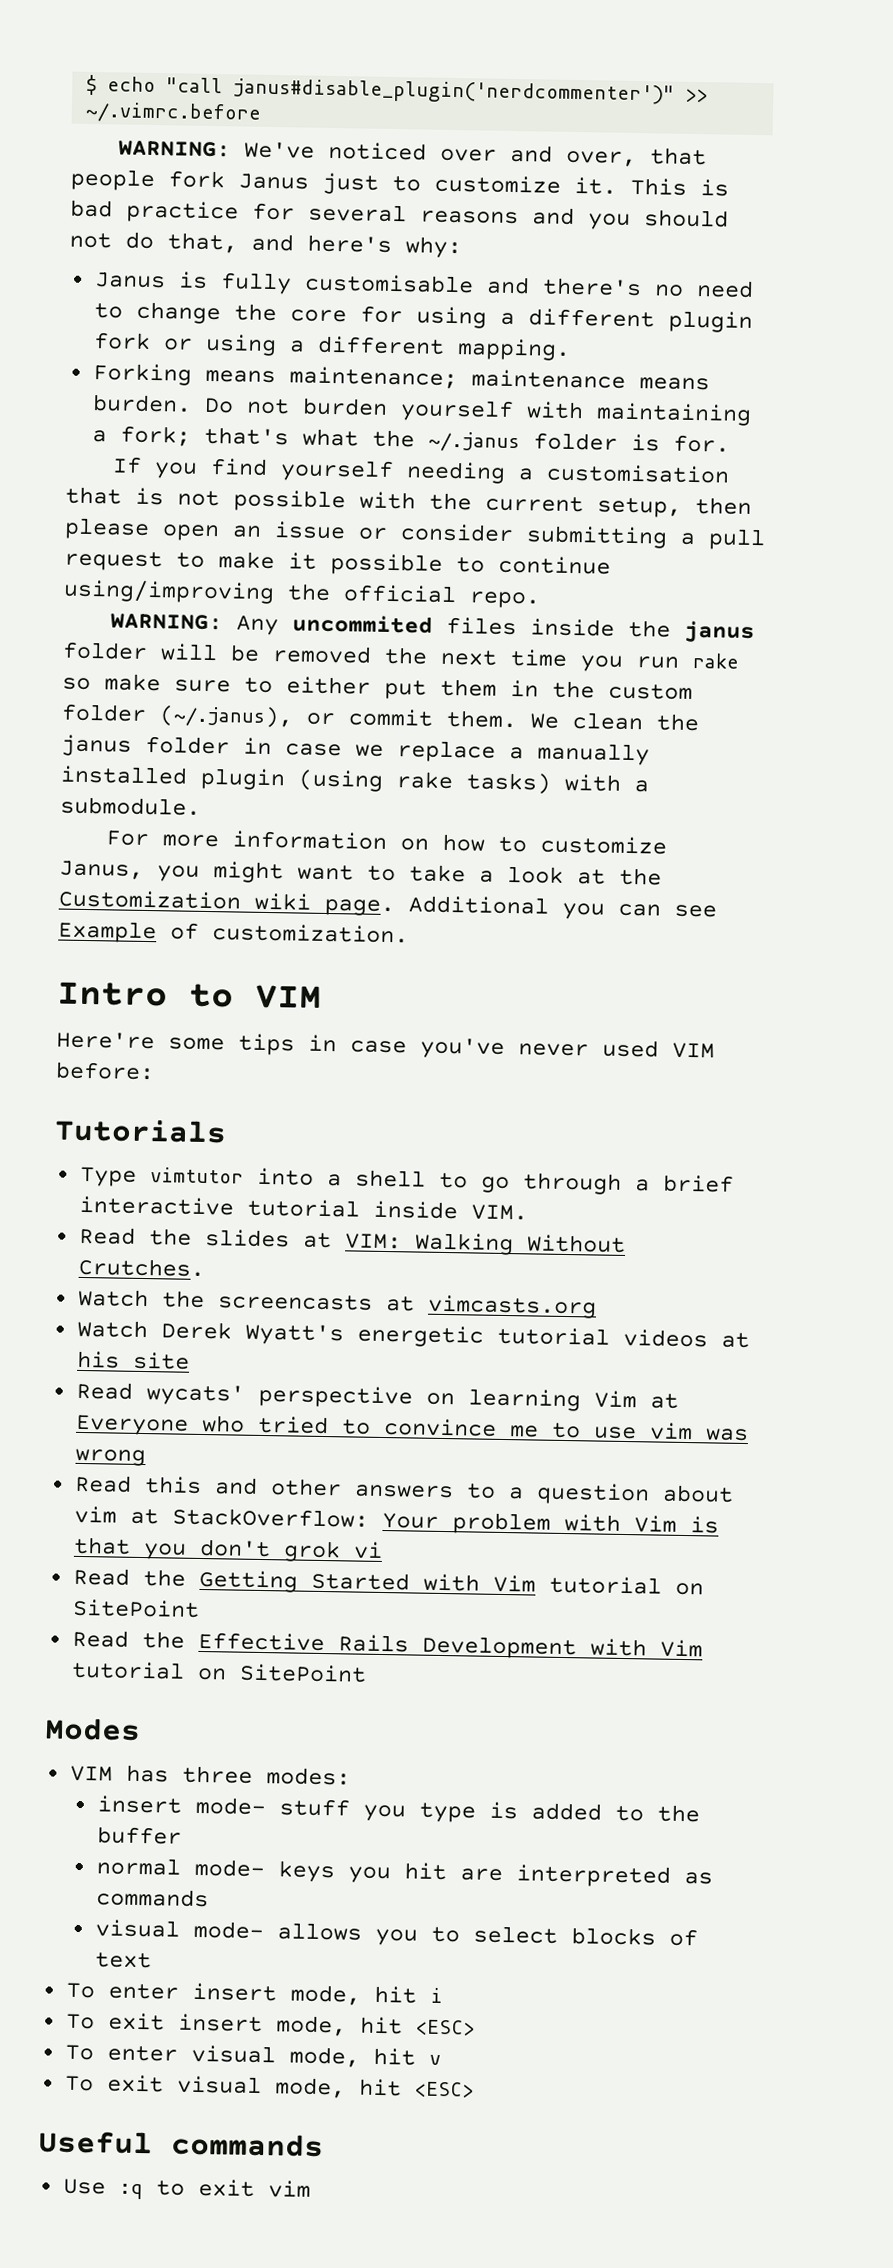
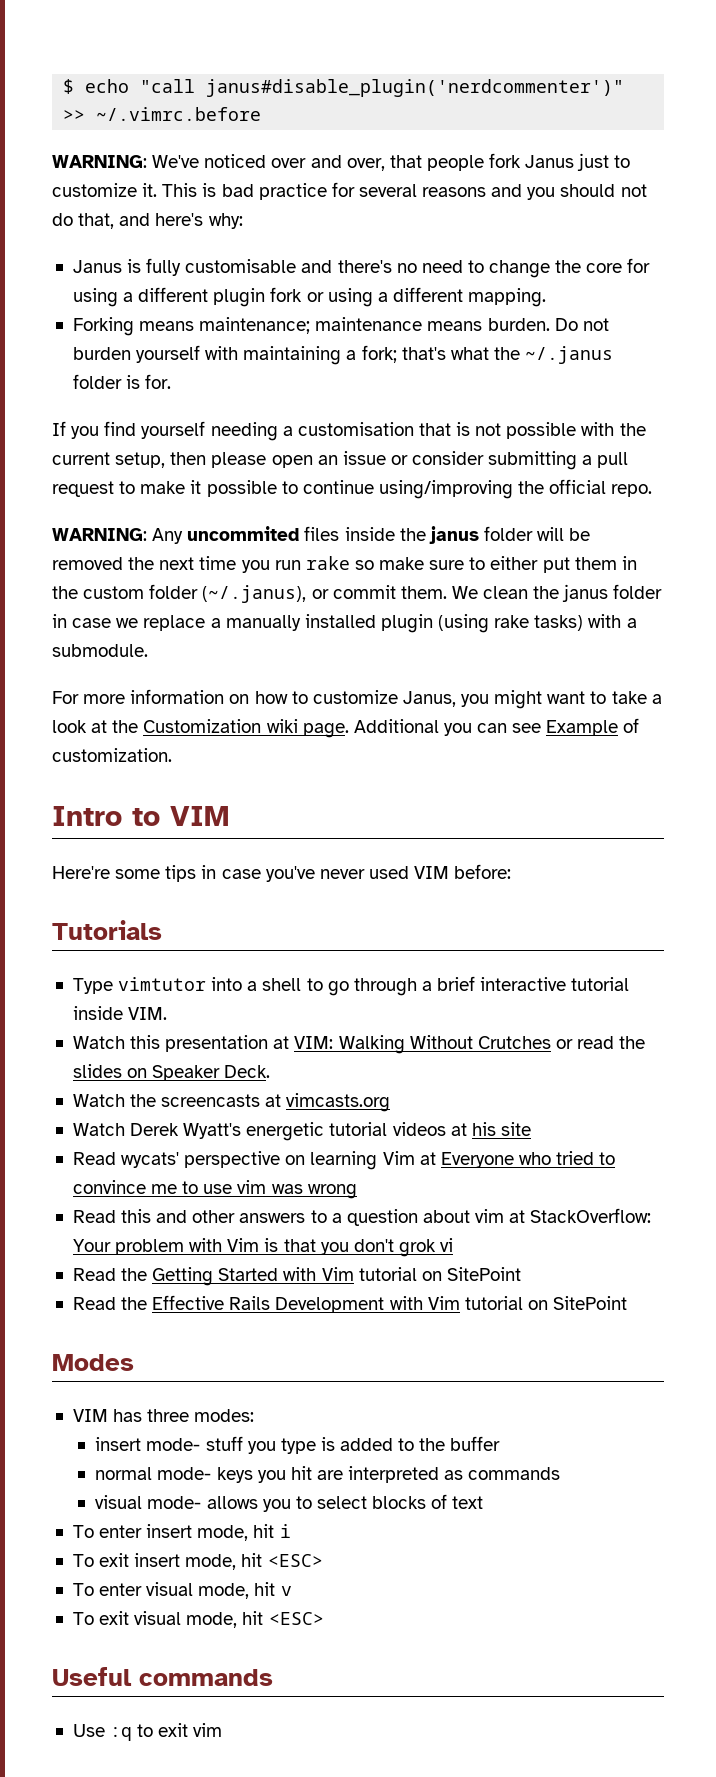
[78,1226,290,1248] Read the slides -> [72,1035,269,1052] Watch this presentation
[77,1257,205,1278] Crutches. -> [477,1036,646,1049] [72,1064,271,1081] Crutches or read the slides on Speaker Deck.

